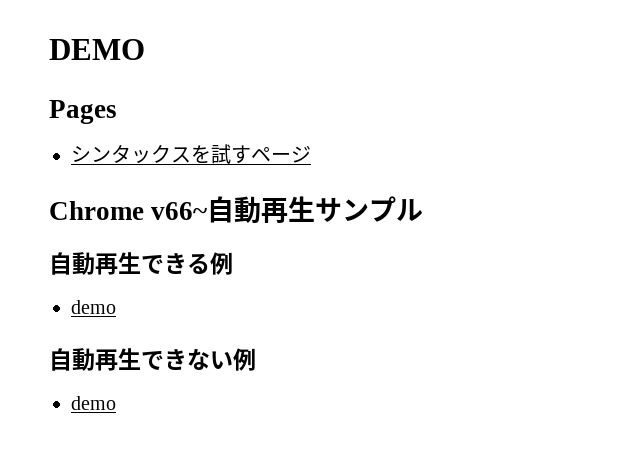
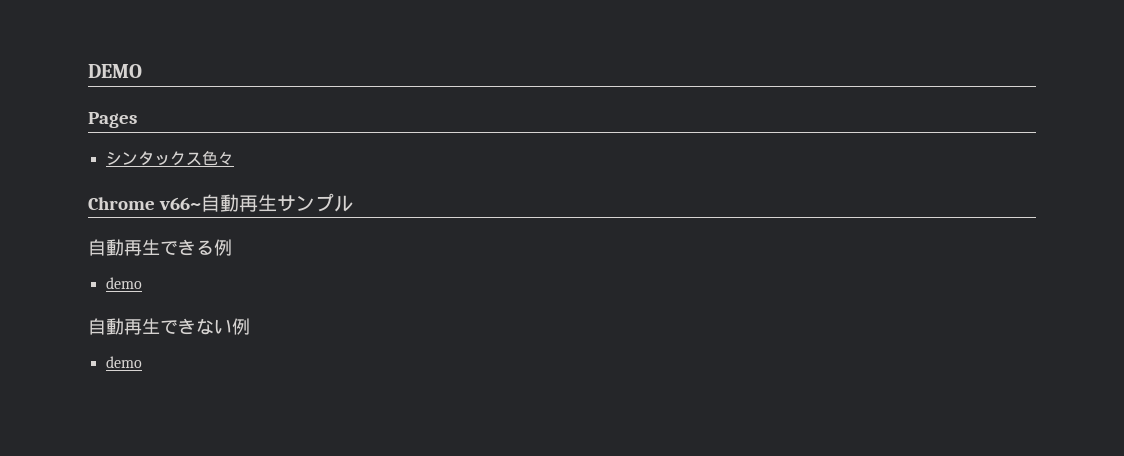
[191,144,311,164] を試すページ -> [201,151,234,166] 色々

